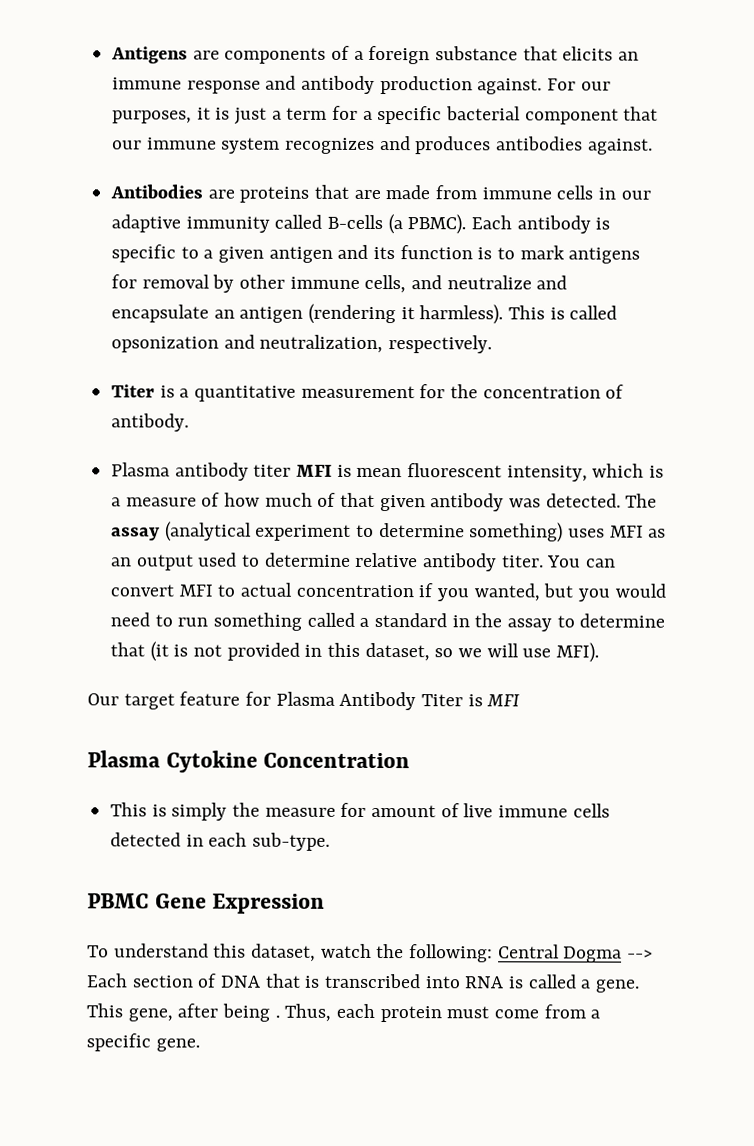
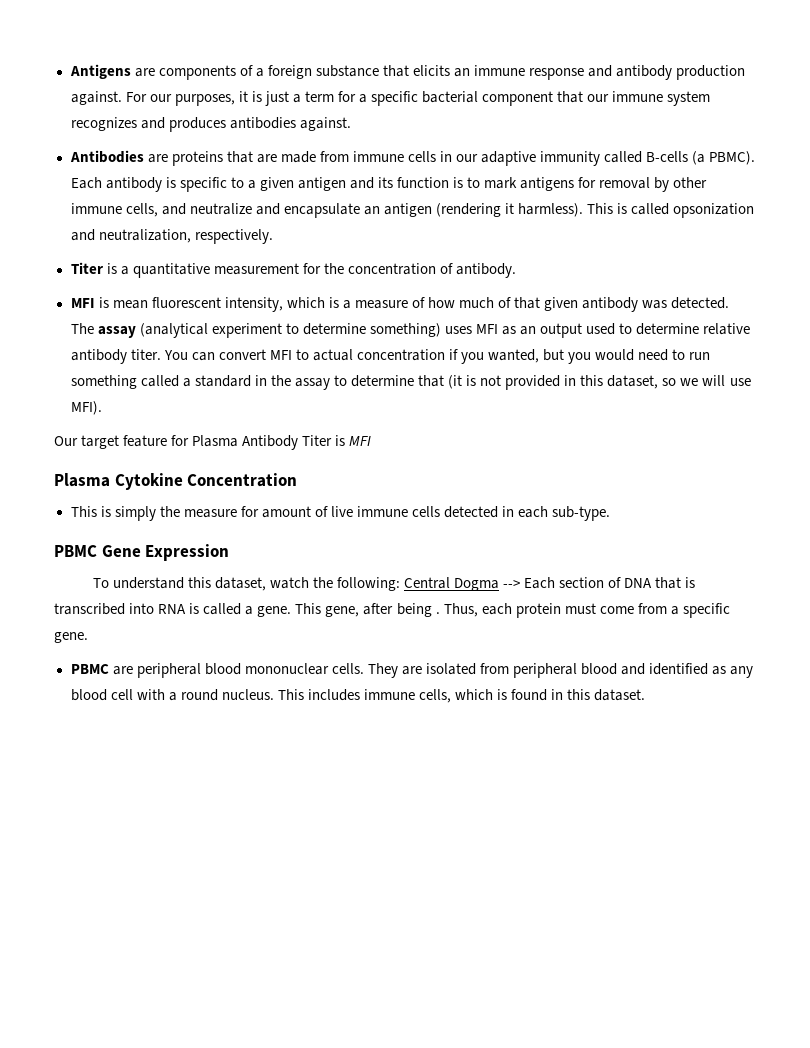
[111,462,292,481] Plasma antibody titer -> (516, 270) none
(200, 1045) none -> [70,663,754,678] [70,689,646,703] // PBMC are peripheral blood mononuclear cells. They are isolated from peripheral blood and identified as any blood cell with a round nucleus. This includes immune cells, which is found in this dataset.

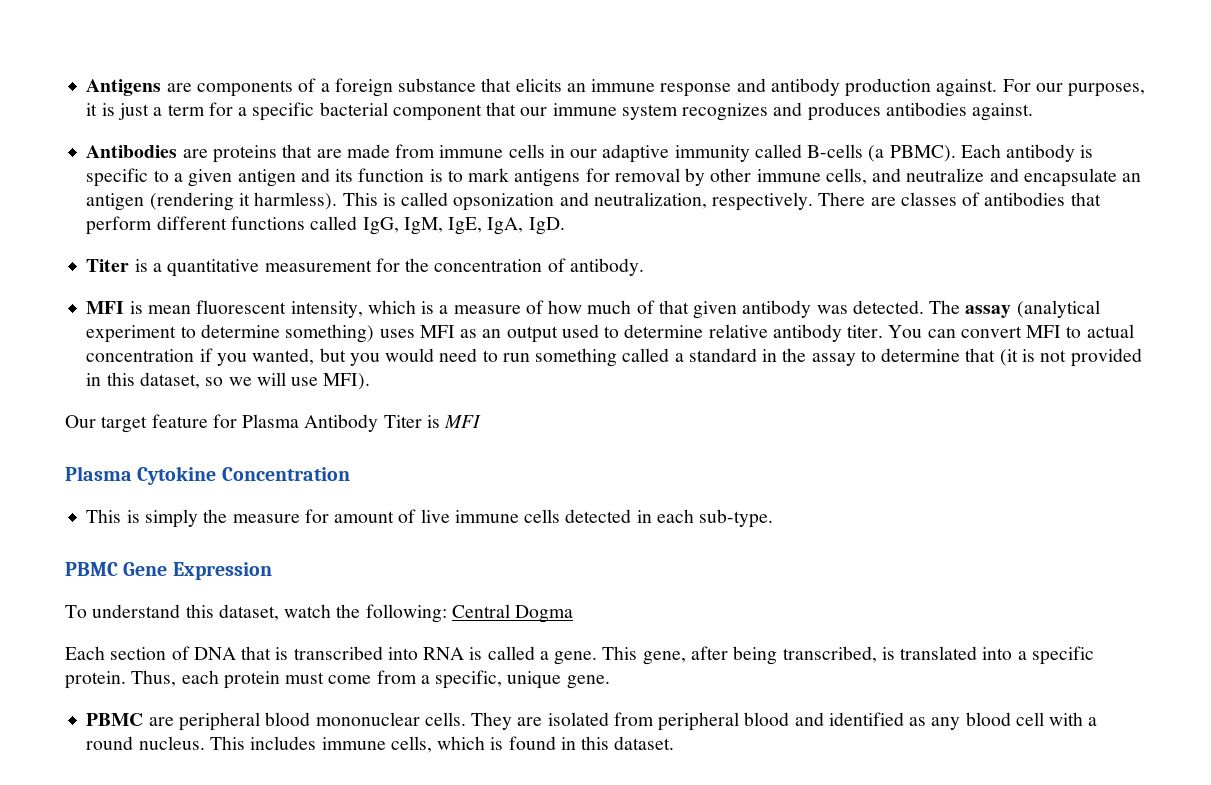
(273, 236) none -> [818,192,1101,206] [86,216,565,235] There are classes of antibodies that perform different functions called IgG, IgM, IgE, IgA, IgD.
[503,580,521,588] --> -> (574, 614) //
[435,612,440,614] . -> [782,646,1094,665] [65,671,126,689] transcribed, is translated into a specific protein.
[682,603,730,618] specific -> [435,670,562,689] specific, unique

